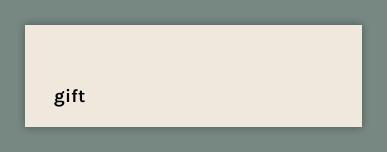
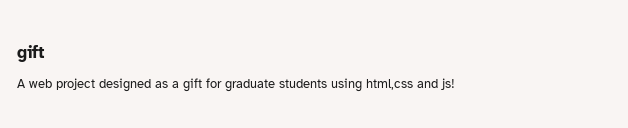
[54,88,85,107] gift -> [17,45,45,62] [17,78,455,92] gift // A web project designed as a gift for graduate students using html,css and js!

